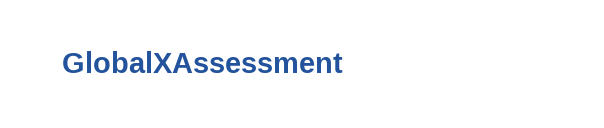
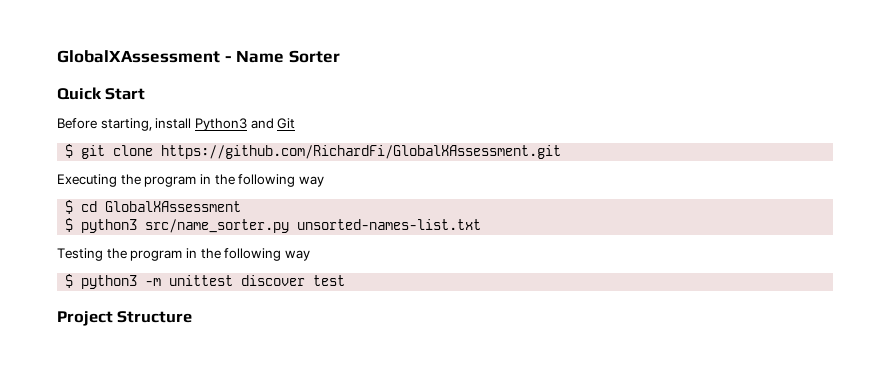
[62,51,343,73] GlobalXAssessment -> [57,50,340,63] [57,87,146,100] [57,118,296,131] [65,144,562,159] [57,174,324,187] [65,200,242,214] [65,218,482,233] [57,248,310,261] [65,274,346,289] [57,311,193,326] GlobalXAssessment - Name Sorter // Quick Start // Before starting, install Python3 and Git // $ git clone https://github.com/RichardFi/GlobalXAssessment.git // Executing the program in the following way // $ cd GlobalXAssessment // $ python3 src/name_sorter.py unsorted-names-list.txt // Testing the program in the following way // $ python3 -m unittest discover test // Project Structure

